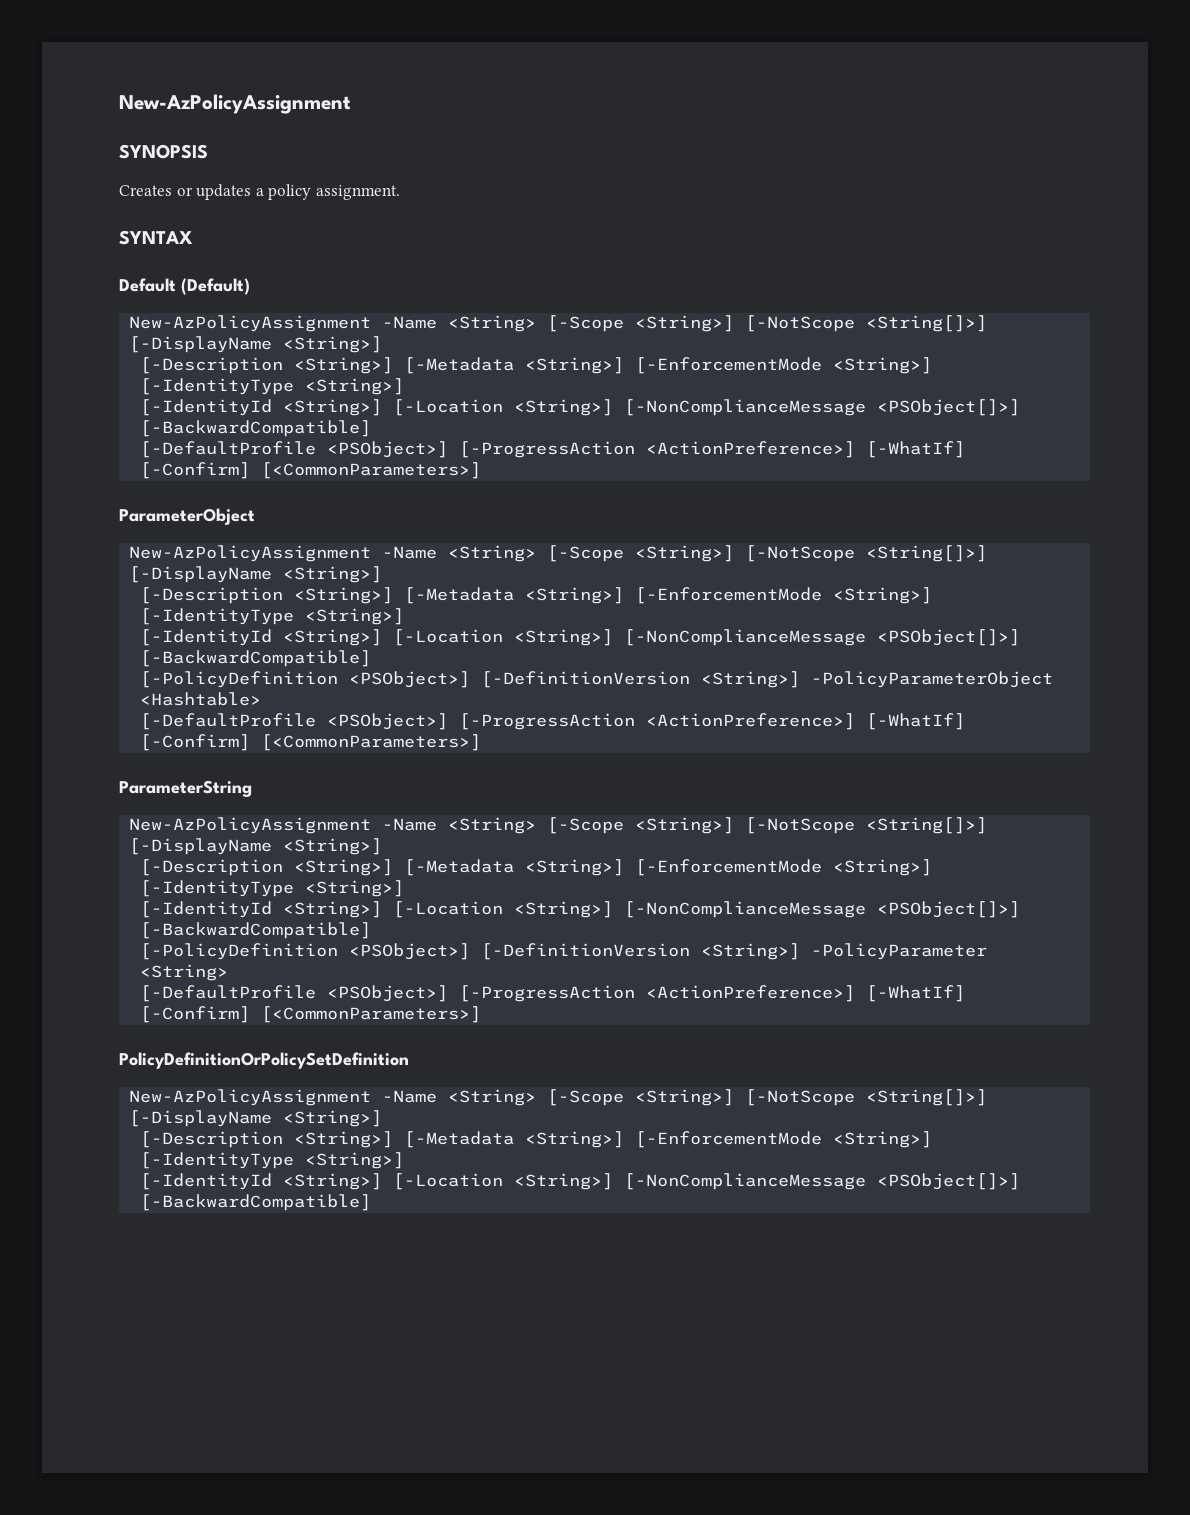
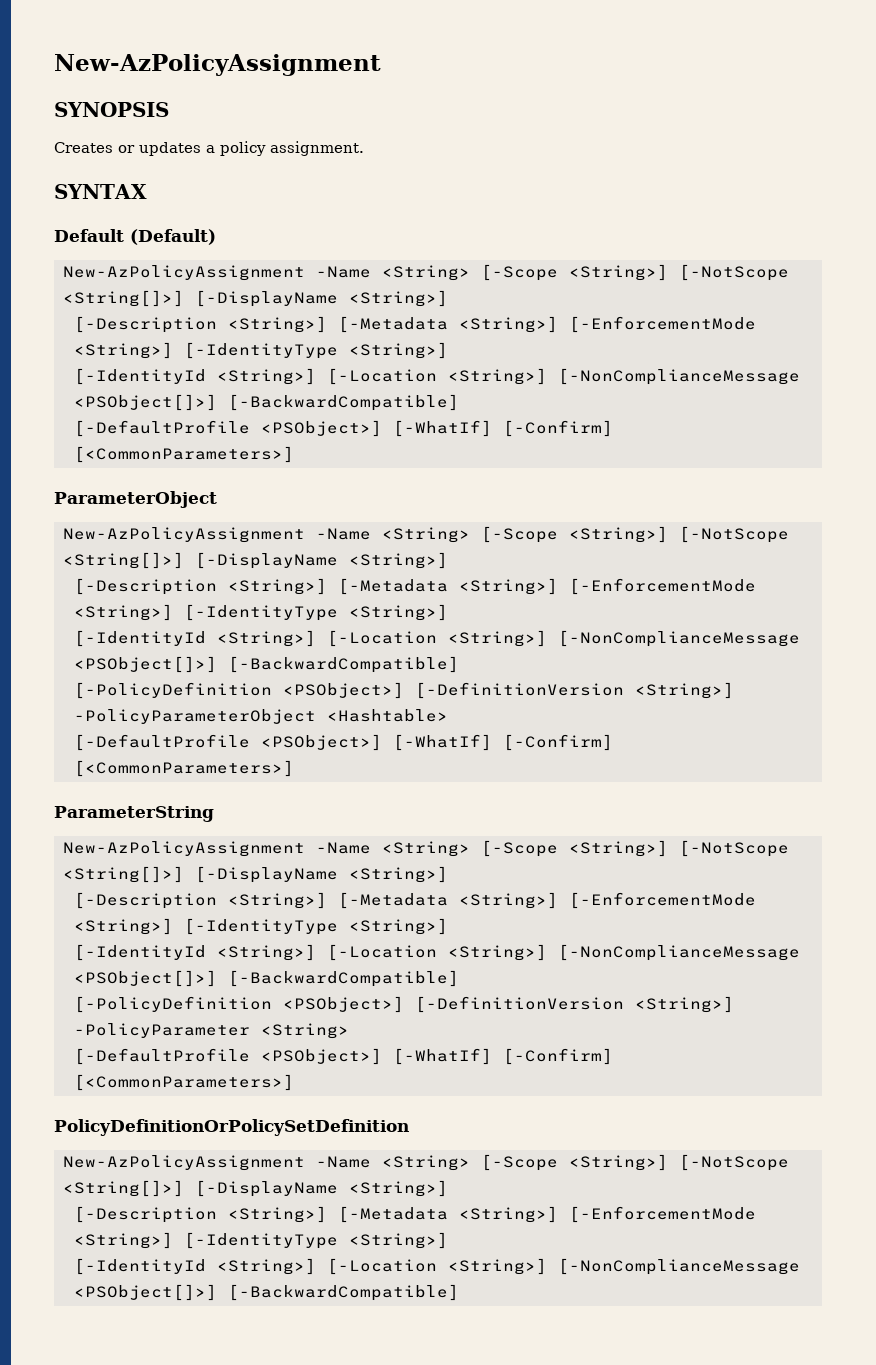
[459,441,856,458] [-ProgressAction <ActionPreference>] -> (382, 428) none
[459,713,856,730] [-ProgressAction <ActionPreference>] -> (382, 742) none
[459,985,856,1002] [-ProgressAction <ActionPreference>] -> (382, 1056) none

